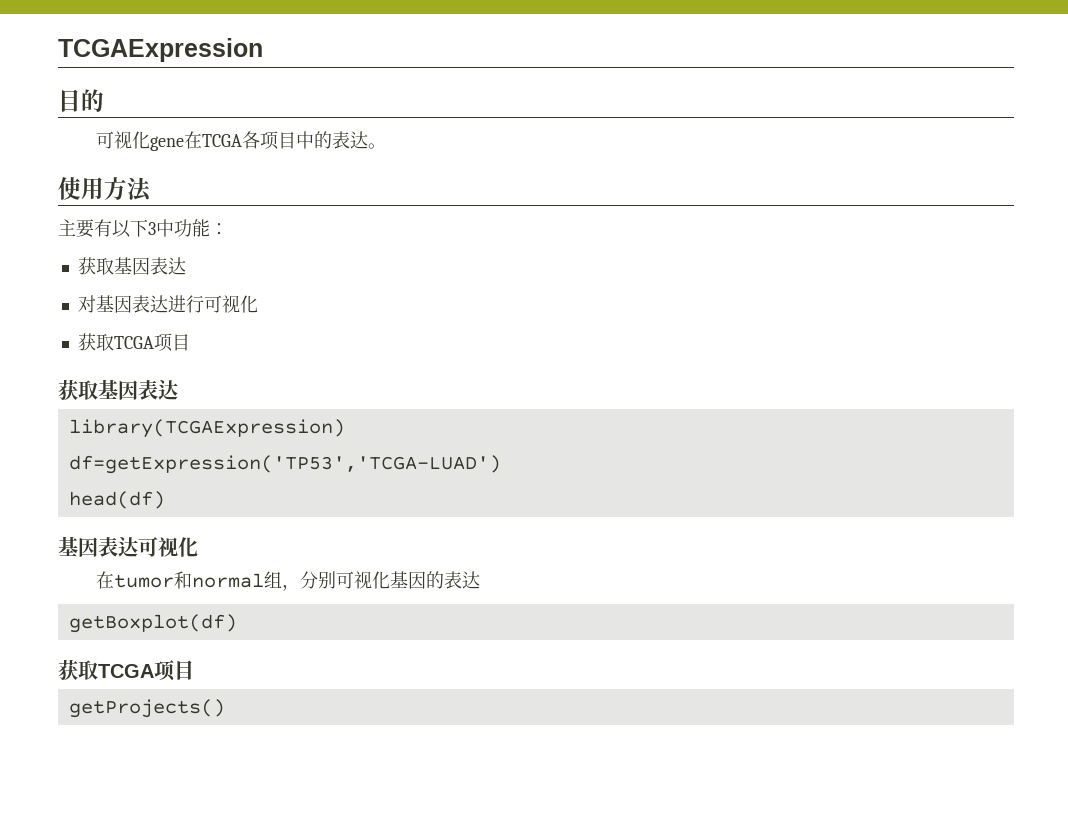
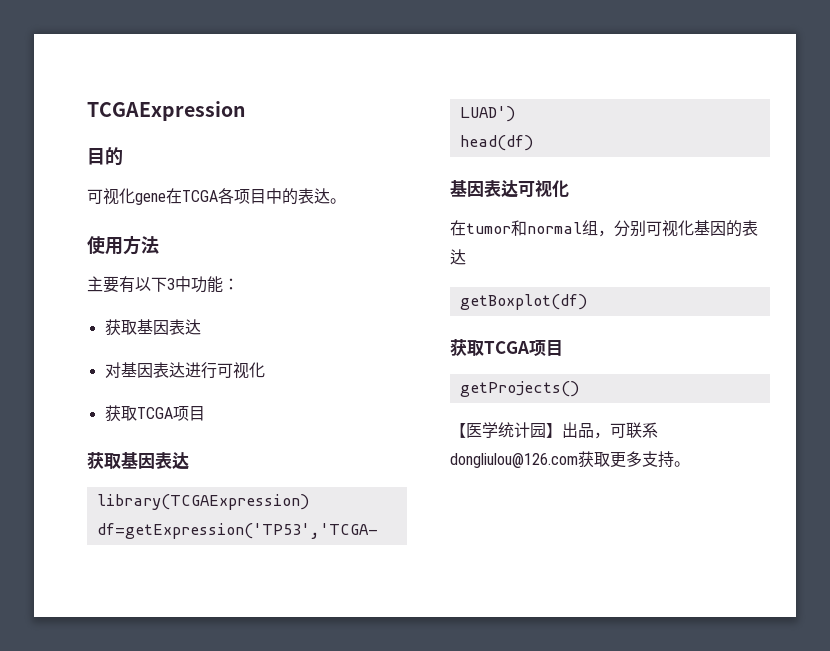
(225, 708) none -> [450,422,658,439] [450,451,690,468] // 【医学统计园】出品，可联系dongliulou@126.com获取更多支持。

